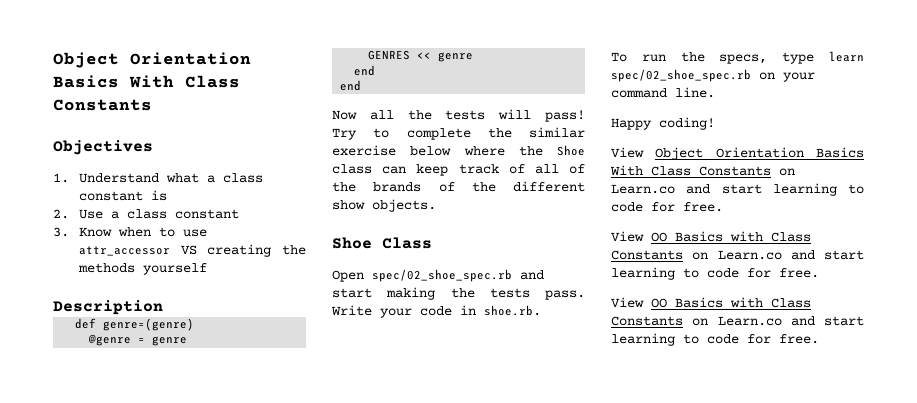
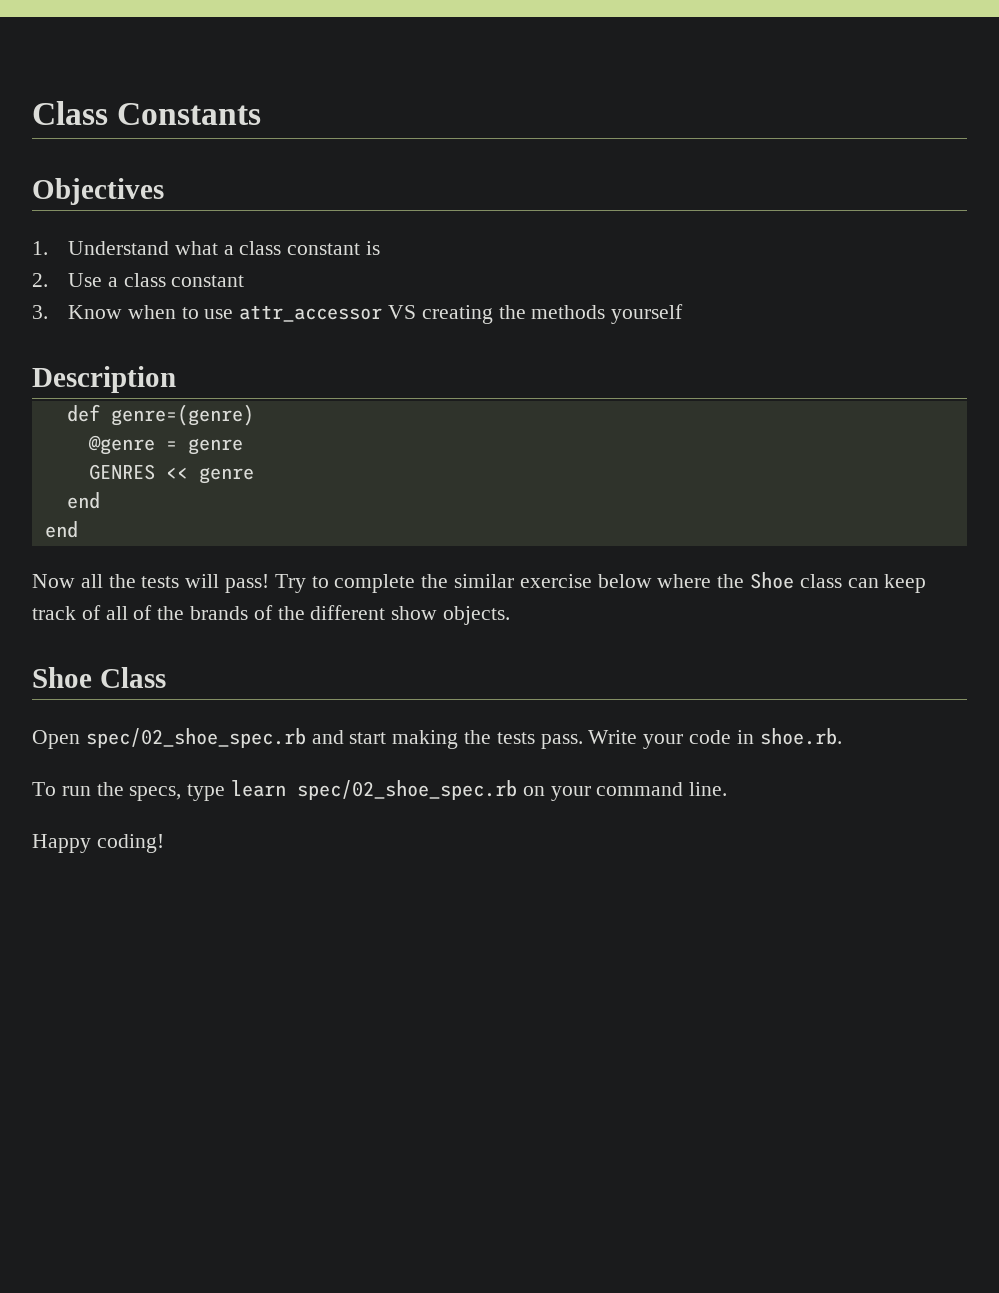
[53,52,251,68] [53,75,174,88] Object Orientation Basics With -> (32, 113) none
[611,147,864,160] [610,165,795,176] [611,183,864,196] [611,202,723,212] [611,231,811,242] [611,250,864,260] [611,267,819,280] [611,297,811,308] [611,316,864,326] [611,333,819,346] // View Object Orientation Basics With Class Constants on Learn.co and start learning to code for free. // View OO Basics with Class Constants on Learn.co and start learning to code for free. // View OO Basics with Class Constants on Learn.co and start learning to code for free. -> (164, 843) none

